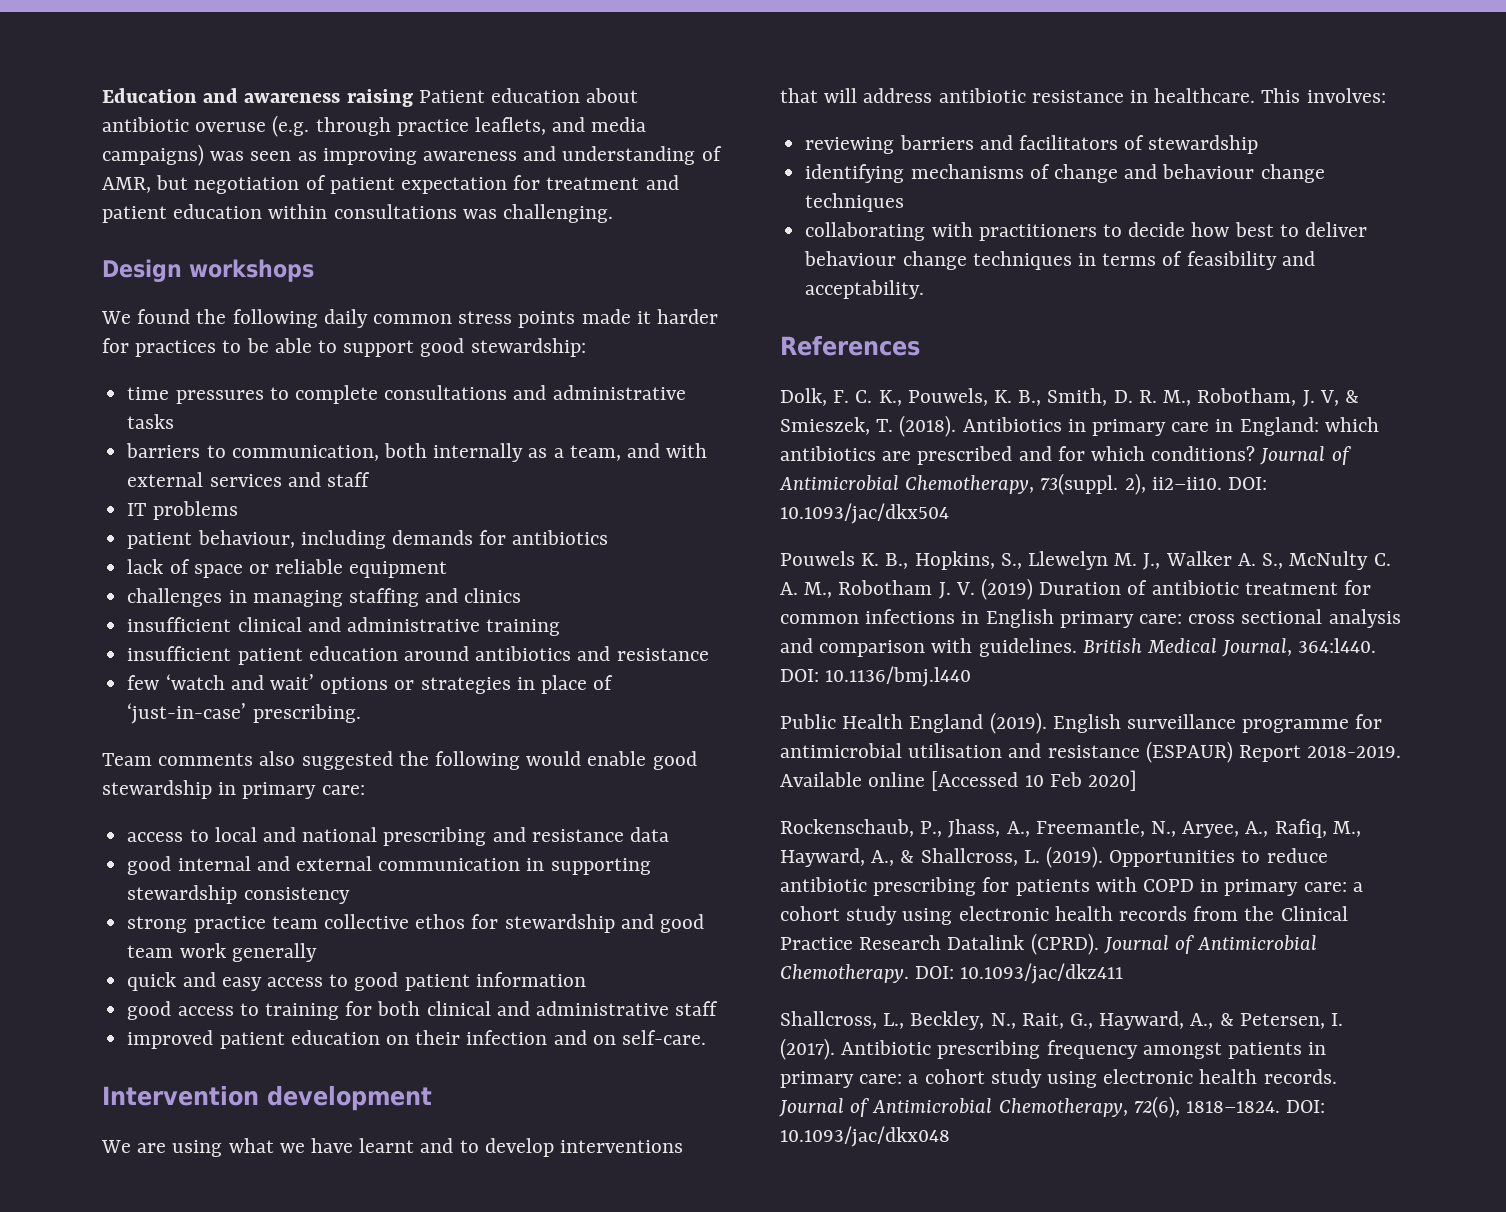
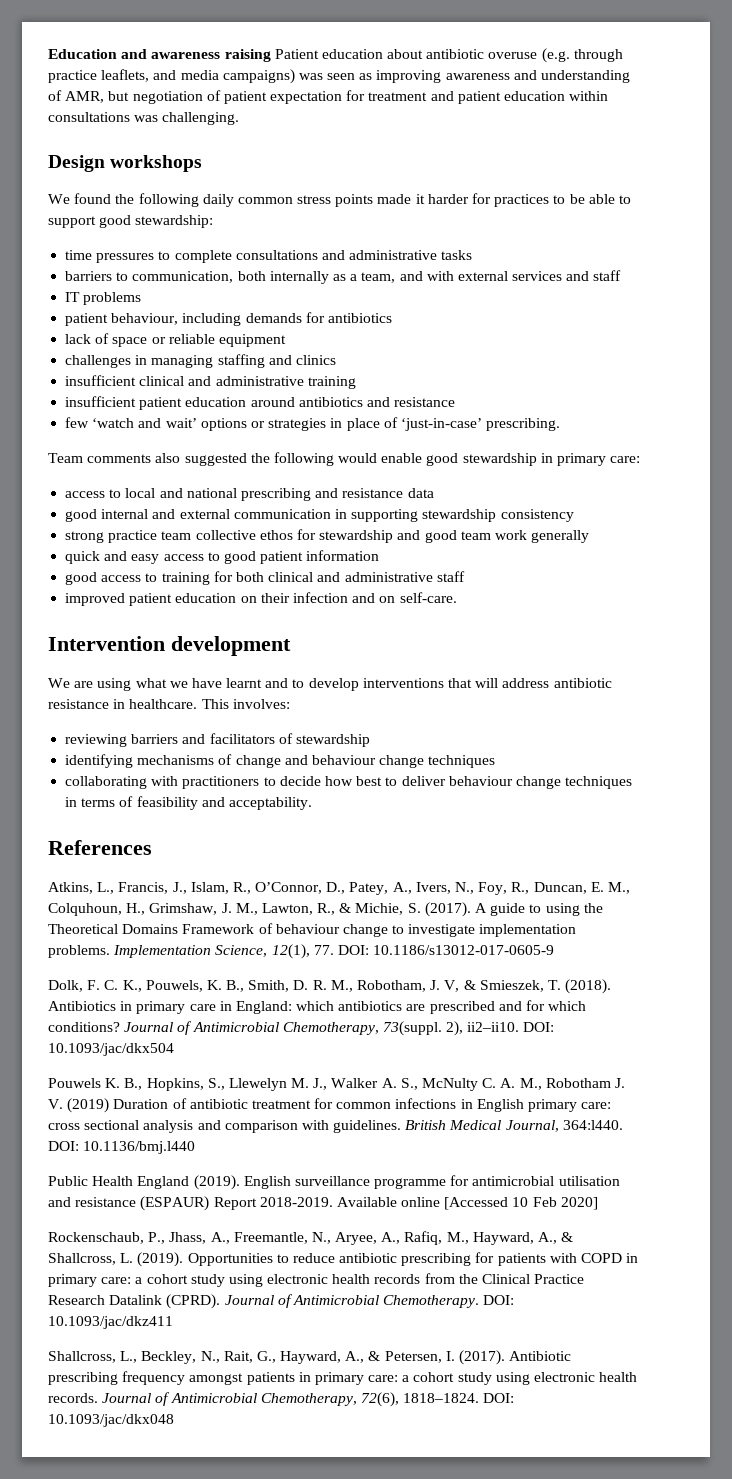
(920, 346) none -> [48,882,630,895] [48,902,603,917] [48,923,577,937] [48,944,555,959] // Atkins, L., Francis, J., Islam, R., O’Connor, D., Patey, A., Ivers, N., Foy, R., Duncan, E. M., Colquhoun, H., Grimshaw, J. M., Lawton, R., & Michie, S. (2017). A guide to using the Theoretical Domains Framework of behaviour change to investigate implementation problems. Implementation Science, 12(1), 77. DOI: 10.1186/s13012-017-0605-9

